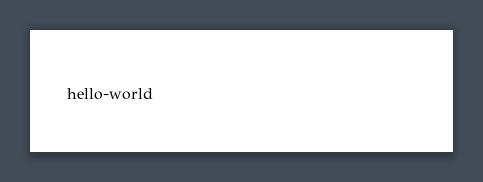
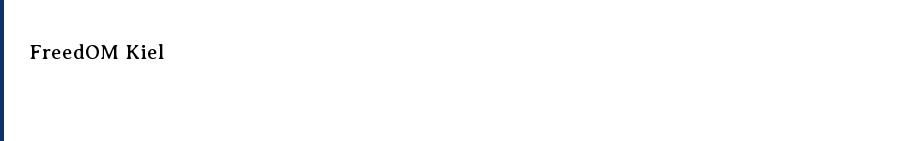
[67,88,153,100] hello-world -> [29,44,164,59] FreedOM Kiel

